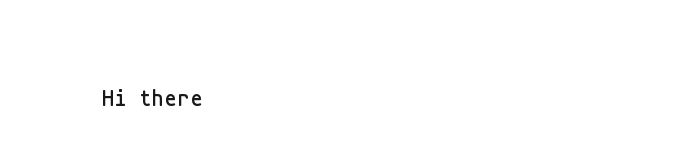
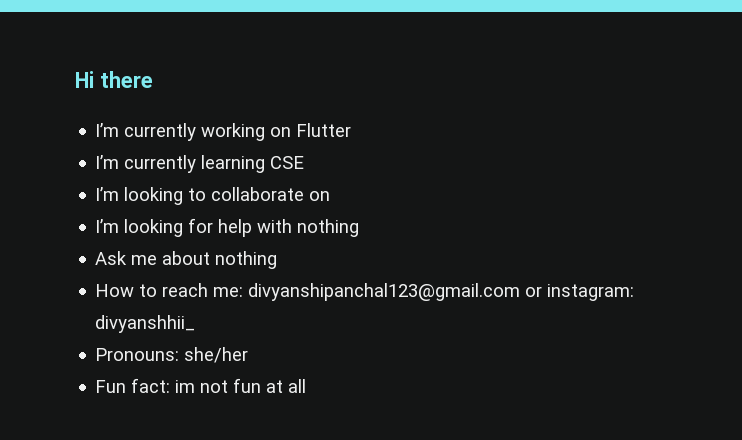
(203, 97) none -> [95,123,352,141] [95,155,305,173] [95,187,331,205] [95,218,360,237] [95,251,278,269] [95,283,635,301] [95,315,196,333] [95,347,249,363] [95,378,307,393] // I’m currently working on Flutter // I’m currently learning CSE // I’m looking to collaborate on // I’m looking for help with nothing // Ask me about nothing // How to reach me: divyanshipanchal123@gmail.com or instagram: divyanshhii_ // Pronouns: she/her // Fun fact: im not fun at all

